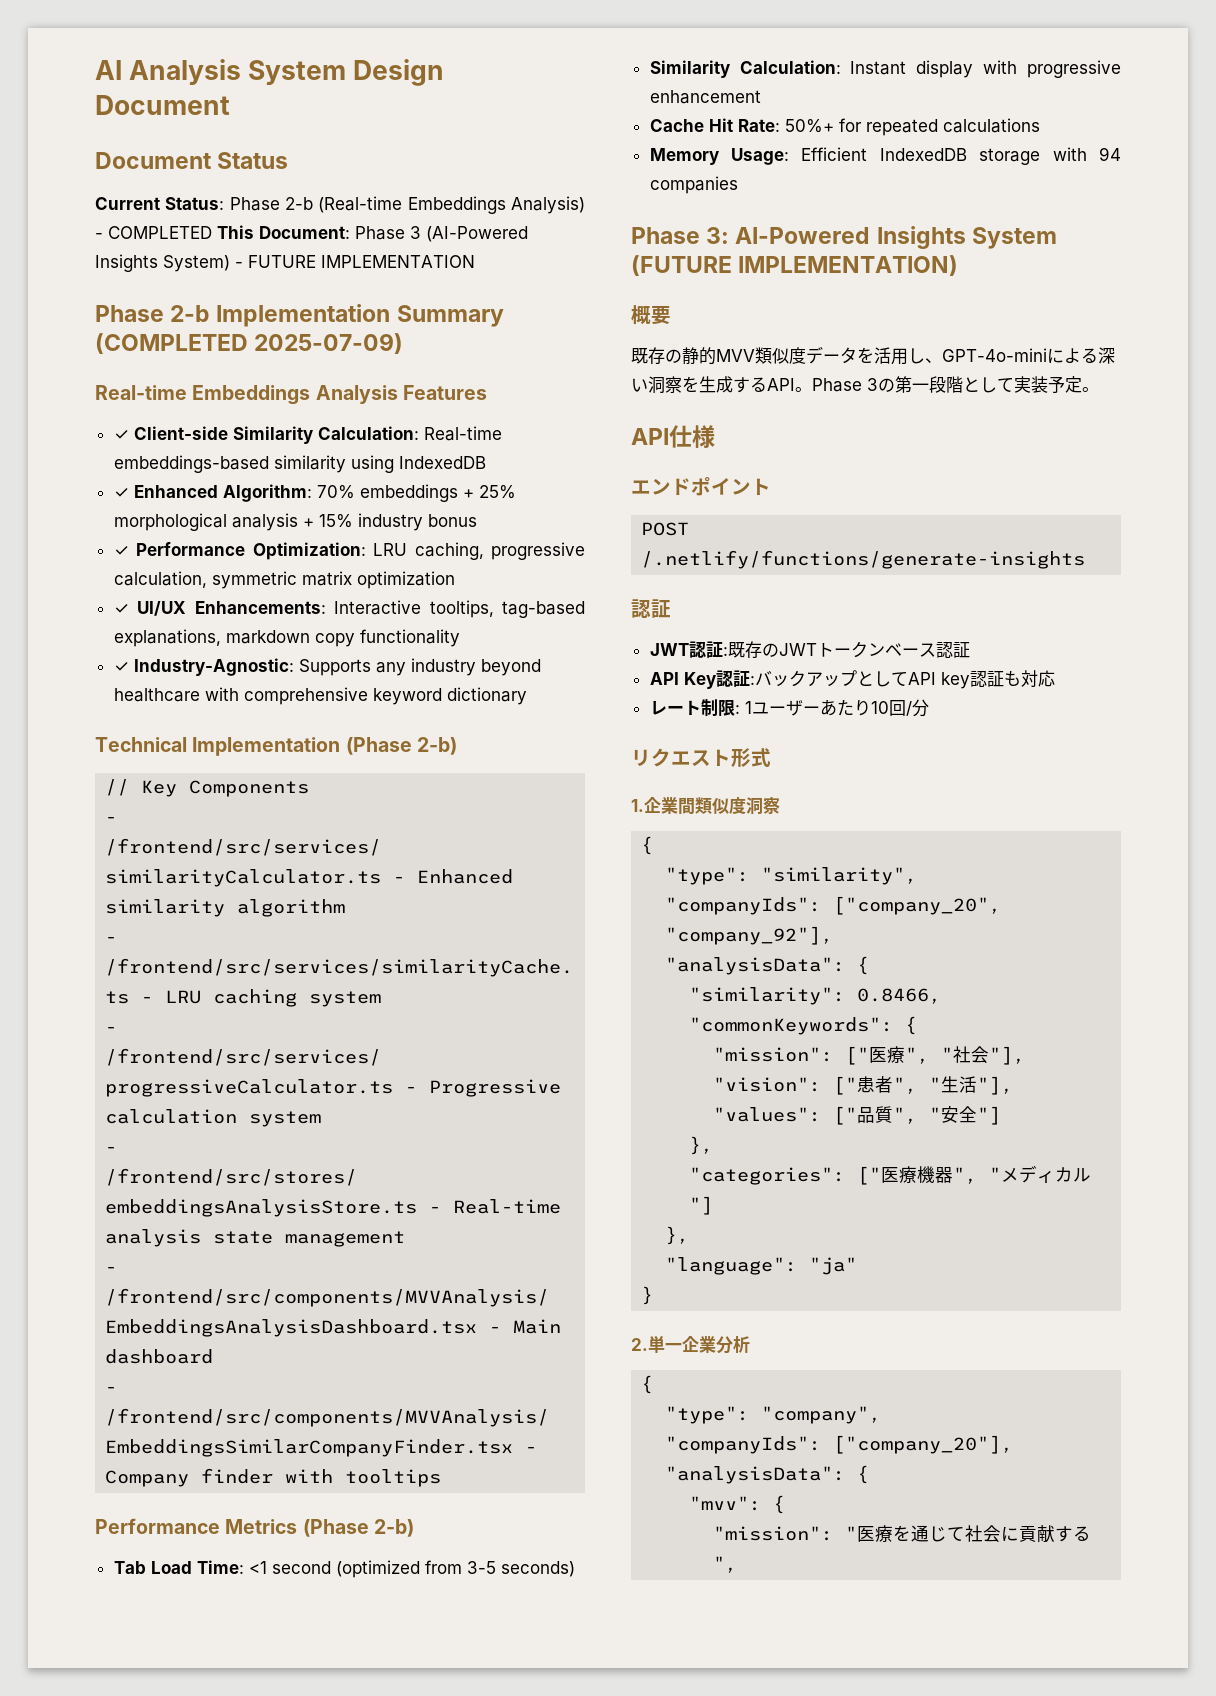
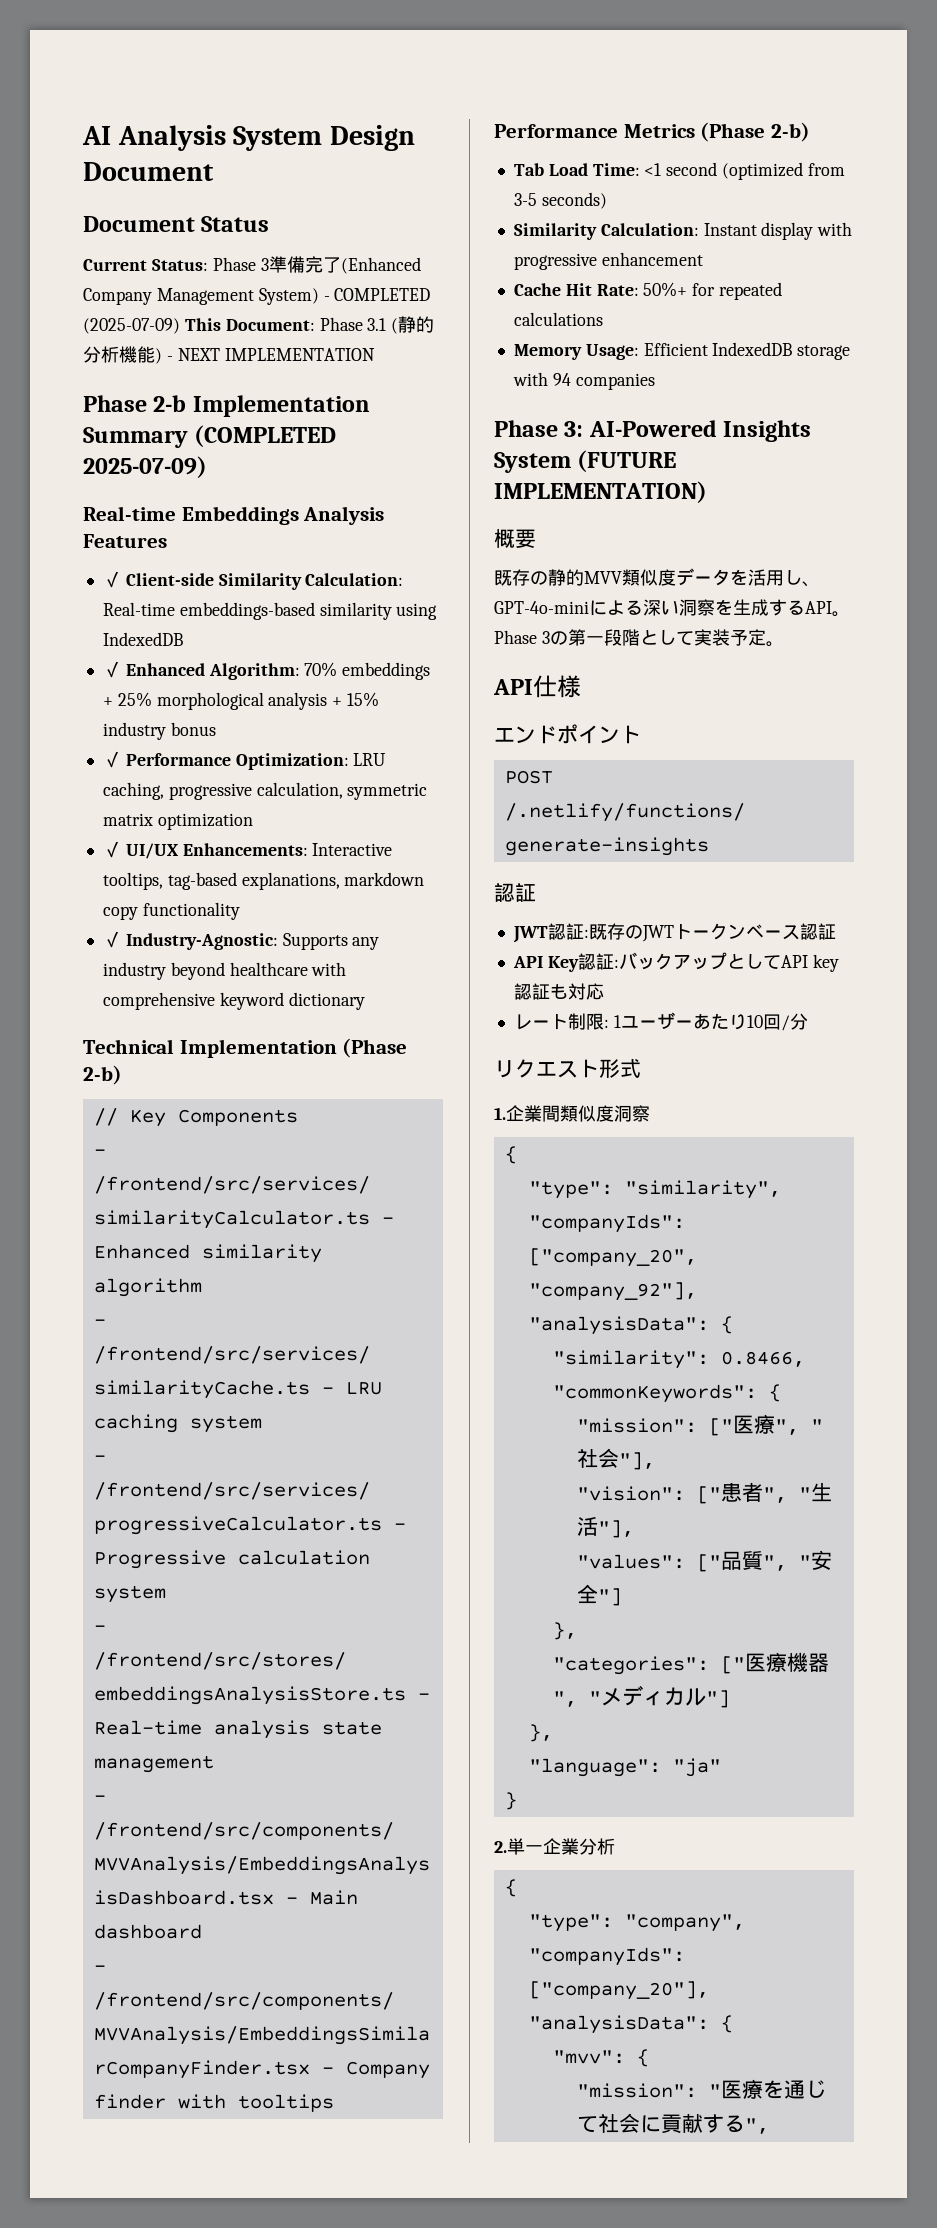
[285,196,585,214] 2-b (Real-time Embeddings Analysis) -> [260,256,421,274] [83,288,319,305] 3準備完了(Enhanced Company Management System)
(212, 232) none -> [83,318,180,334] (2025-07-09)
[410,226,528,242] [95,254,316,272] 3 (AI-Powered Insights System) - FUTURE -> [367,316,435,334] [83,346,220,364] 3.1 (静的分析機能) - NEXT

